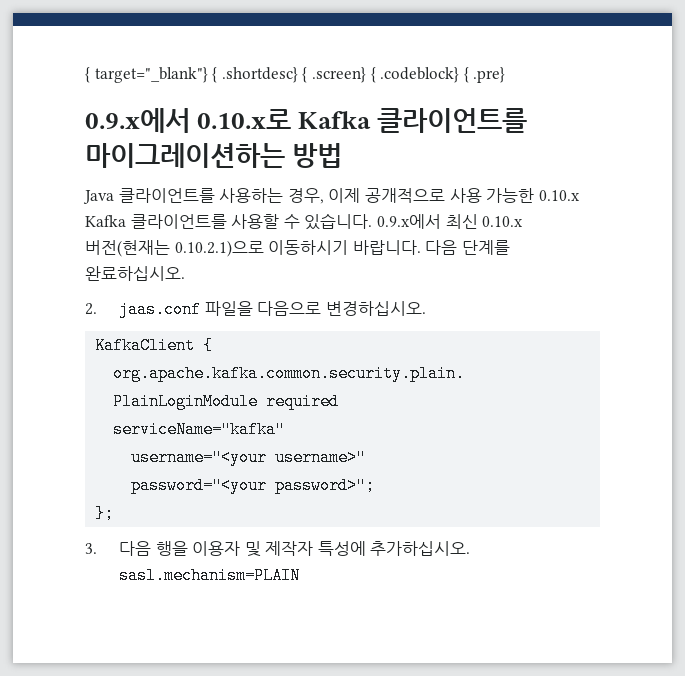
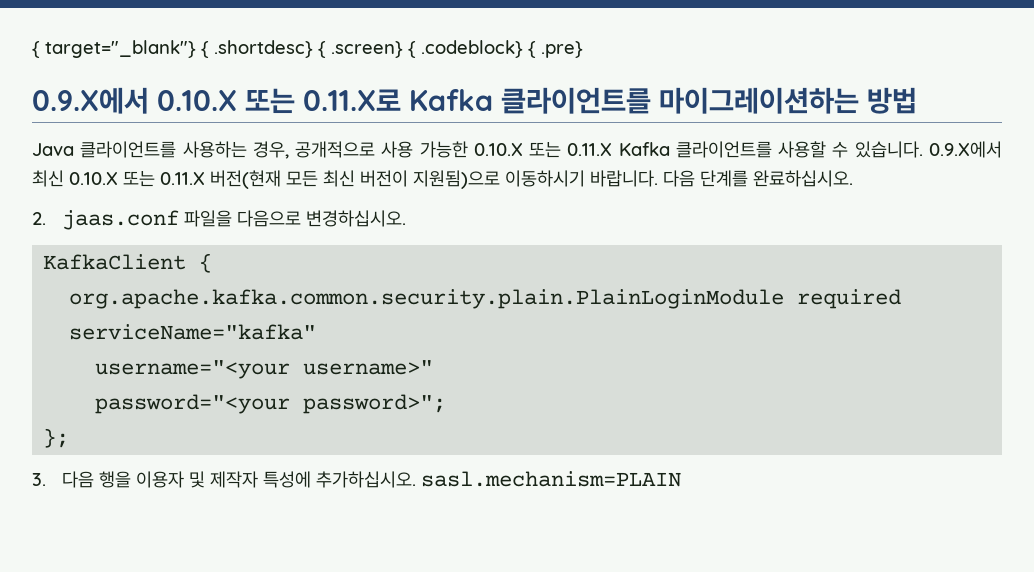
[85,108,292,133] 0.9.x에서 0.10.x로 -> [32,87,401,114] 0.9.X에서 0.10.X 또는 0.11.X로
[328,188,361,203] 이제 -> (289, 150) none
[538,190,580,201] 0.10.x -> [473,142,613,158] 0.10.X 또는 0.11.X
[376,214,524,229] [85,240,264,257] 0.9.x에서 최신 0.10.x 버전(현재는 0.10.2.1)으로 -> [928,141,1002,158] [32,170,500,189] 0.9.X에서 최신 0.10.X 또는 0.11.X 버전(현재 모든 최신 버전이 지원됨)으로

